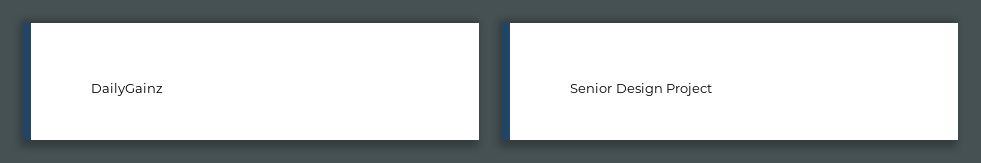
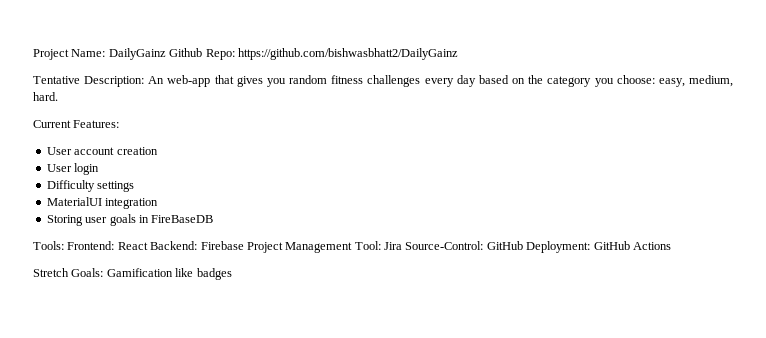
(91, 89) none -> [33,49,106,60] Project Name:
[570,83,713,96] // Senior Design Project -> [169,48,458,60] [33,75,733,87] [33,92,58,101] [33,120,120,128] [46,147,158,155] [46,163,100,175] [46,180,135,192] [46,197,159,209] [46,214,214,226] [33,241,671,253] [33,268,232,280] Github Repo: https://github.com/bishwasbhatt2/DailyGainz // Tentative Description: An web-app that gives you random fitness challenges every day based on the category you choose: easy, medium, hard. // Current Features: // User account creation // User login // Difficulty settings // MaterialUI integration // Storing user goals in FireBaseDB // Tools: Frontend: React Backend: Firebase Project Management Tool: Jira Source-Control: GitHub Deployment: GitHub Actions // Stretch Goals: Gamification like badges

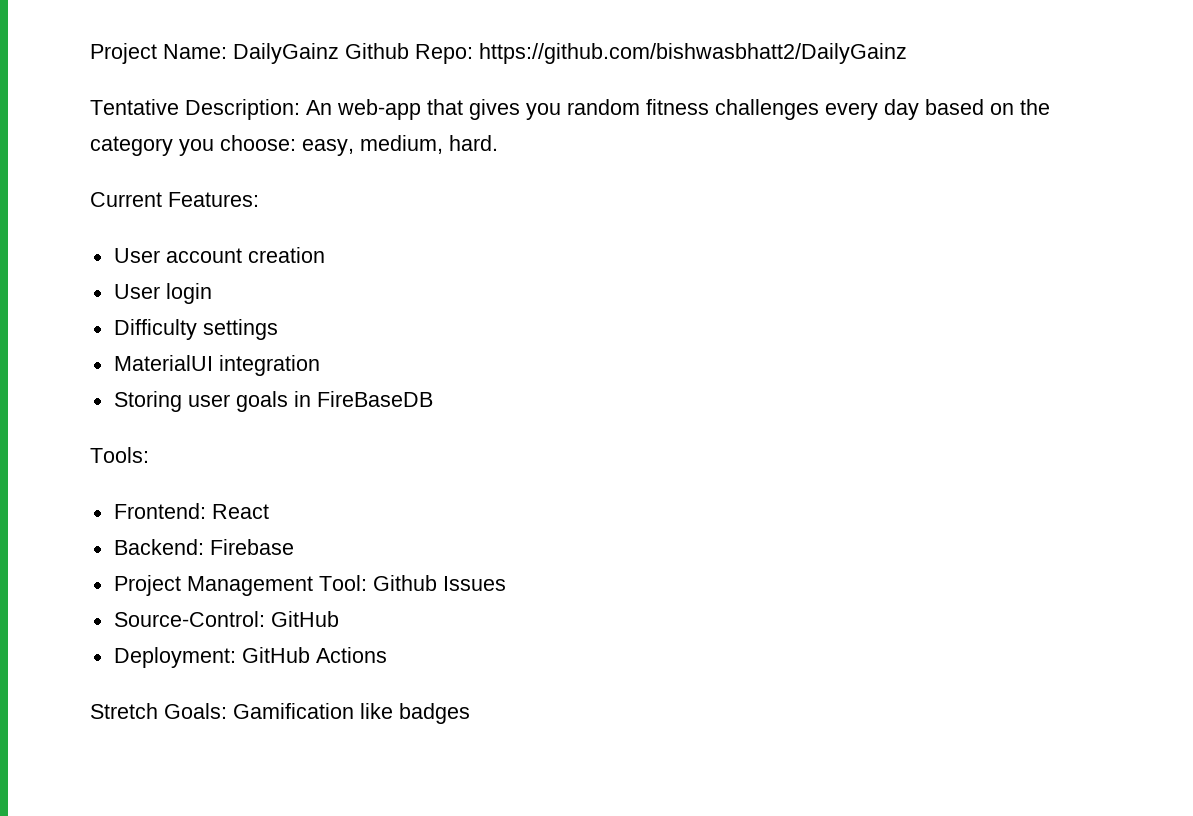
(64, 245) none -> (149, 455) //
(148, 246) none -> (269, 511) //
(244, 245) none -> (294, 547) //
[384,242,402,250] Jira -> [372,575,506,591] Github Issues //
(523, 245) none -> (339, 619) //

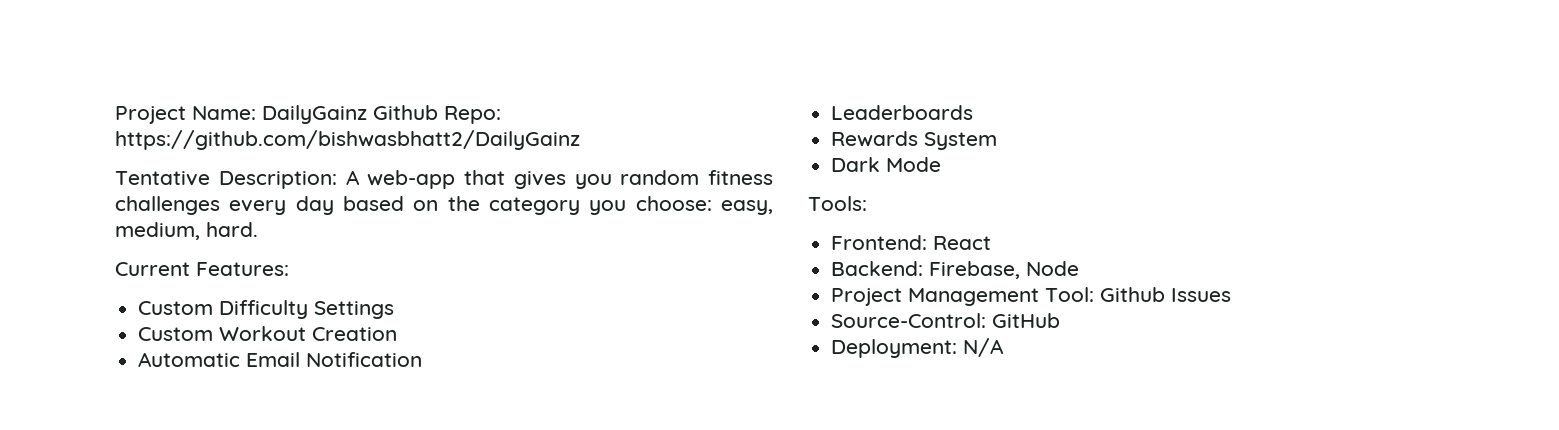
[306,100,332,115] An -> [345,170,360,185] A
[113,247,325,263] [113,283,212,304] [113,319,278,340] [113,355,320,376] [113,391,433,412] User account creation // User login // Difficulty settings // MaterialUI integration // Storing user goals in FireBaseDB -> [138,300,395,319] [138,326,398,341] [138,352,423,367] [831,105,974,120] [831,131,998,150] [831,157,942,172] Custom Difficulty Settings // Custom Workout Creation // Automatic Email Notification // Leaderboards // Rewards System // Dark Mode
[209,539,294,555] Firebase -> [929,261,1080,279] Firebase, Node
[241,647,387,663] [90,703,470,724] GitHub Actions // Stretch Goals: Gamification like badges -> [963,338,1005,357] N/A

